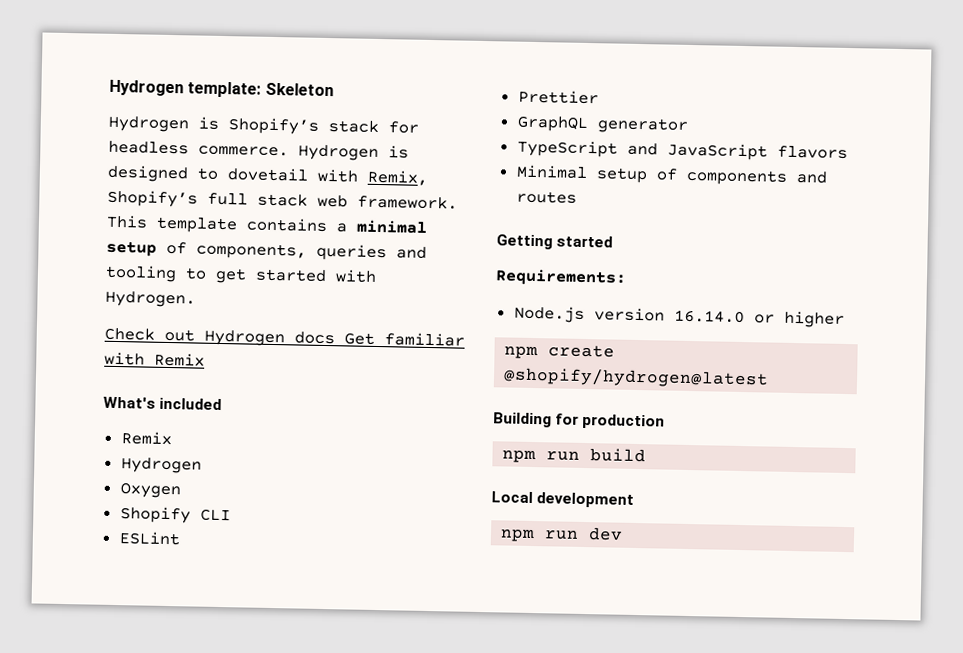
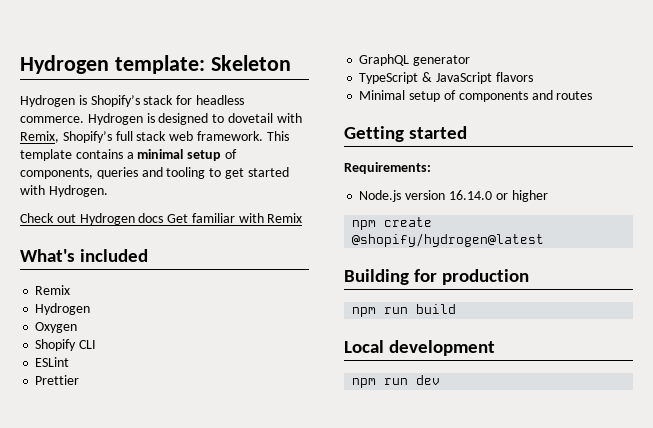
[626,142,658,156] and -> [422,72,433,82] &

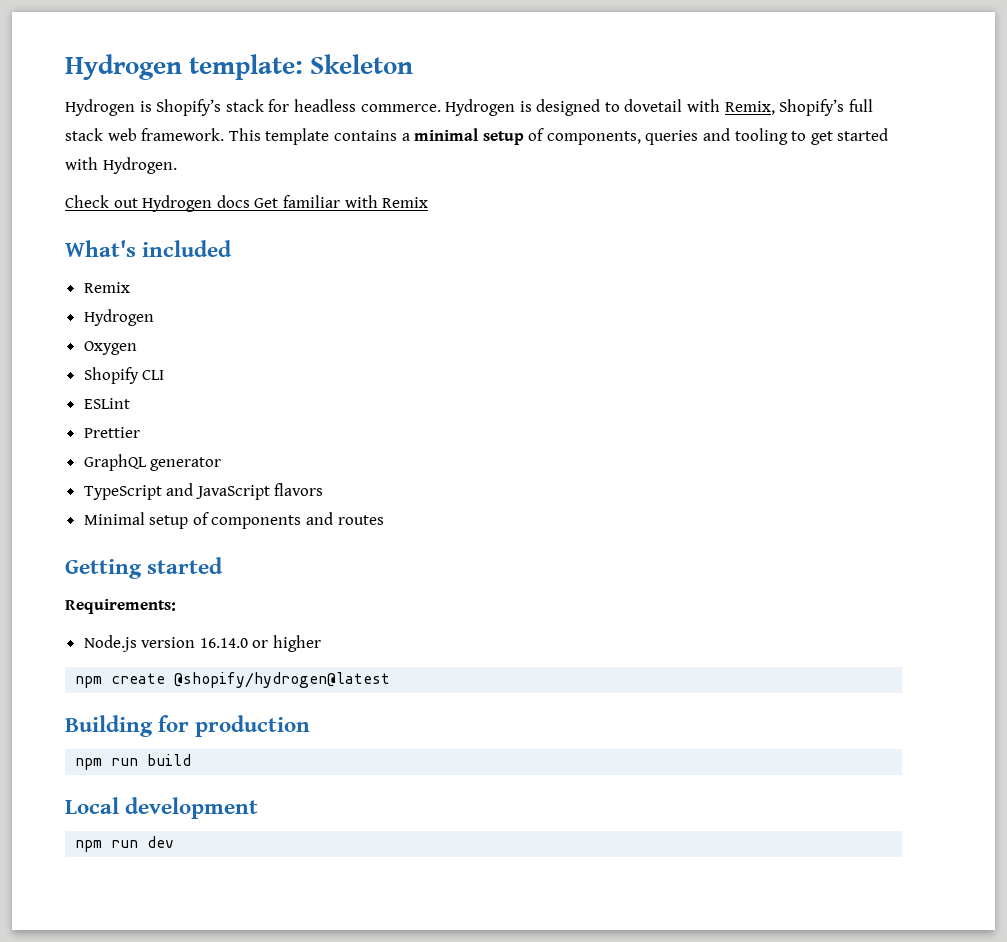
[422,72,433,82] & -> [166,483,194,496] and

